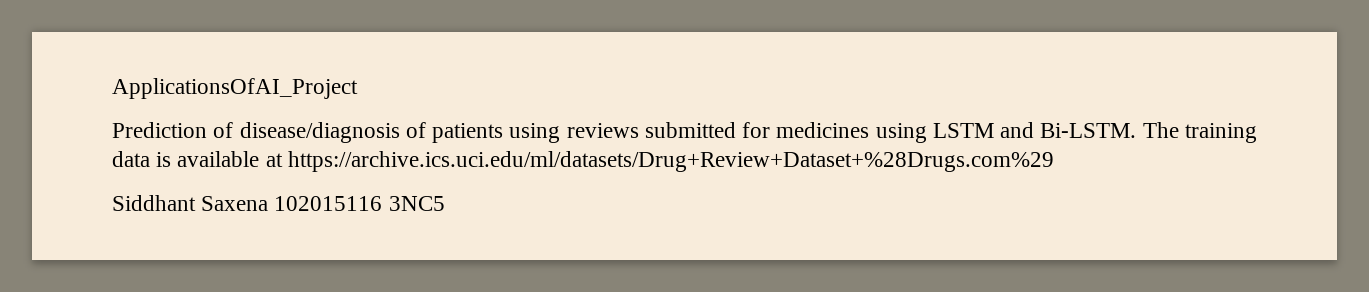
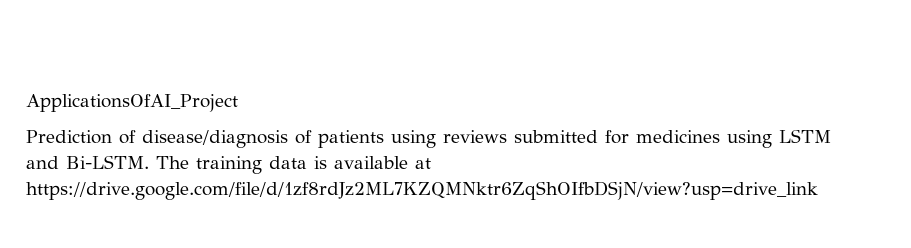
[287,151,1054,172] [112,195,445,211] https://archive.ics.uci.edu/ml/datasets/Drug+Review+Dataset+%28Drugs.com%29 // Siddhant Saxena 102015116 3NC5 -> [26,181,818,200] https://drive.google.com/file/d/1zf8rdJz2ML7KZQMNktr6ZqShOIfbDSjN/view?usp=drive_link

